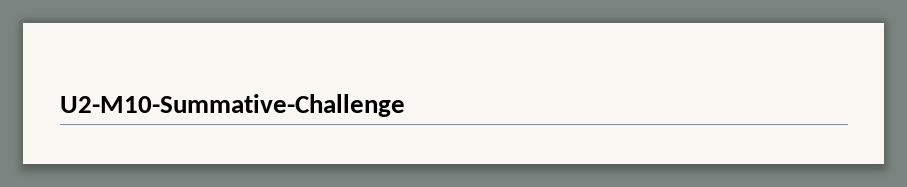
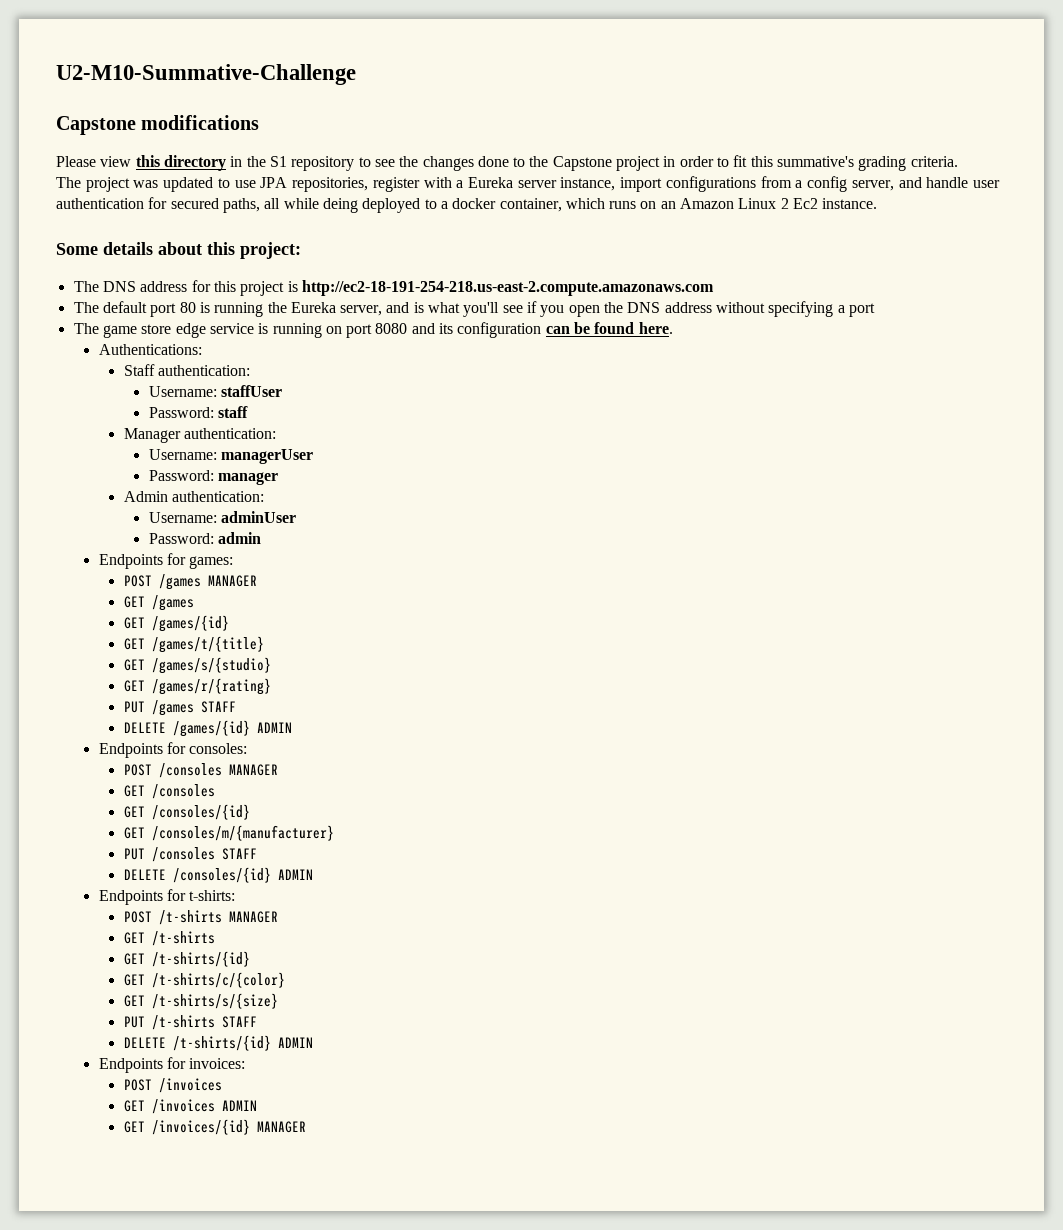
(405, 105) none -> [56,115,260,135] [56,155,958,171] [56,176,1001,192] [56,197,878,213] [56,242,301,259] [73,280,714,296] [73,301,875,317] [73,322,673,338] [98,344,202,355] [123,364,250,376] [148,385,283,397] [148,406,249,418] [123,428,276,443] [148,449,314,464] [148,470,279,485] [123,491,264,502] [148,511,297,523] [148,532,262,544] [98,553,234,569] [123,574,257,590] [123,595,194,611] [123,615,229,632] [123,636,264,653] [123,657,271,674] [123,678,271,695] [123,700,236,716] [123,720,292,737] [98,742,248,758] [123,763,278,778] [123,784,215,799] [123,804,250,820] [123,825,334,841] [123,847,257,862] [123,867,313,883] [98,889,236,905] [123,910,278,925] [123,931,215,946] [123,951,250,967] [123,972,285,988] [123,993,278,1009] [123,1015,257,1030] [123,1035,313,1051] [98,1057,246,1073] [123,1078,222,1093] [123,1099,257,1114] [123,1119,306,1135] // Capstone modifications // Please view this directory in the S1 repository to see the changes done to the Capstone project in order to fit this summative's grading criteria. // The project was updated to use JPA repositories, register with a Eureka server instance, import configurations from a config server, and handle user authentication for secured paths, all while deing deployed to a docker container, which runs on an Amazon Linux 2 Ec2 instance. // Some details about this project: // The DNS address for this project is http://ec2-18-191-254-218.us-east-2.compute.amazonaws.com // The default port 80 is running the Eureka server, and is what you'll see if you open the DNS address without specifying a port // The game store edge service is running on port 8080 and its configuration can be found here. // Authentications: // Staff authentication: // Username: staffUser // Password: staff // Manager authentication: // Username: managerUser // Password: manager // Admin authentication: // Username: adminUser // Password: admin // Endpoints for games: // POST /games MANAGER // GET /games // GET /games/{id} // GET /games/t/{title} // GET /games/s/{studio} // GET /games/r/{rating} // PUT /games STAFF // DELETE /games/{id} ADMIN // Endpoints for consoles: // POST /consoles MANAGER // GET /consoles // GET /consoles/{id} // GET /consoles/m/{manufacturer} // PUT /consoles STAFF // DELETE /consoles/{id} ADMIN // Endpoints for t-shirts: // POST /t-shirts MANAGER // GET /t-shirts // GET /t-shirts/{id} // GET /t-shirts/c/{color} // GET /t-shirts/s/{size} // PUT /t-shirts STAFF // DELETE /t-shirts/{id} ADMIN // Endpoints for invoices: // POST /invoices // GET /invoices ADMIN // GET /invoices/{id} MANAGER

